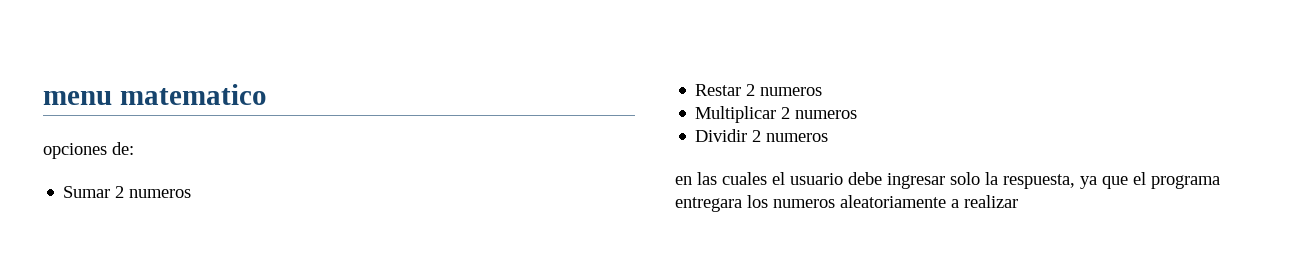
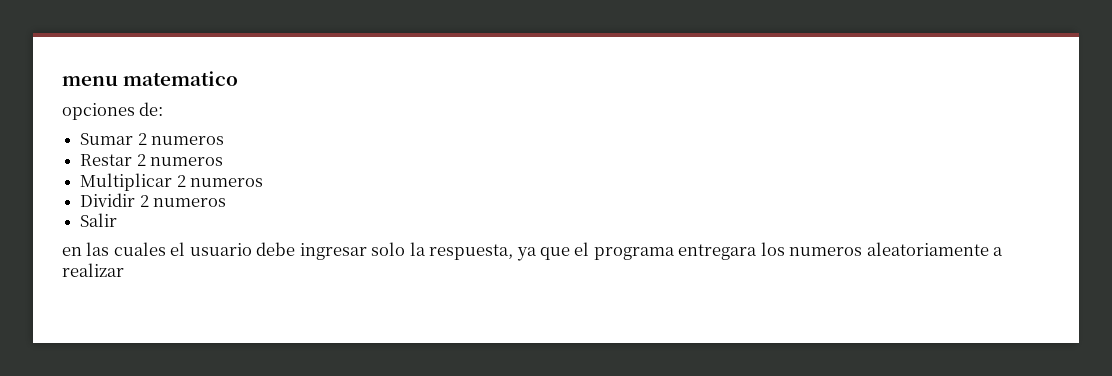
(829, 137) none -> [80,213,118,227] // Salir

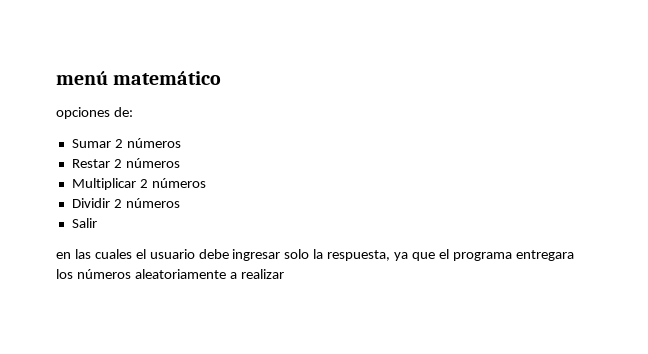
[62,71,239,86] menu matematico -> [56,71,222,85] menú matemático
[151,136,225,145] numeros -> [126,138,181,148] números
[150,157,224,166] numeros -> [125,158,180,168] números
[190,178,264,187] numeros -> [151,178,206,188] números
[153,198,227,207] numeros -> [125,198,180,208] números
[789,247,863,256] numeros -> [76,269,131,279] números

